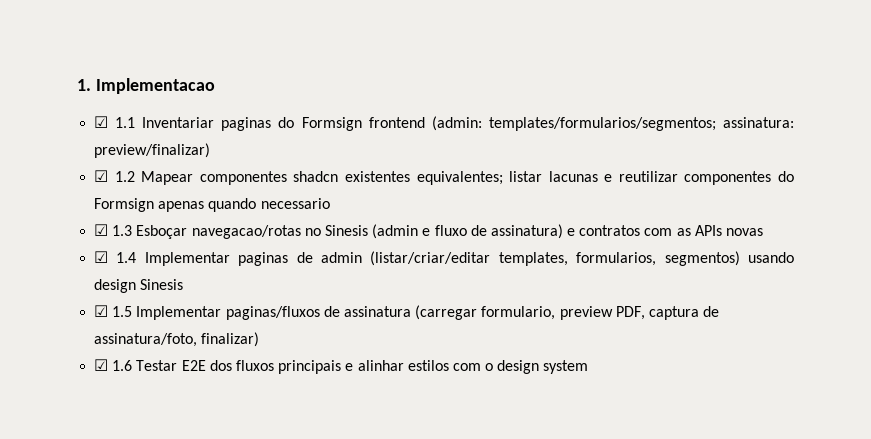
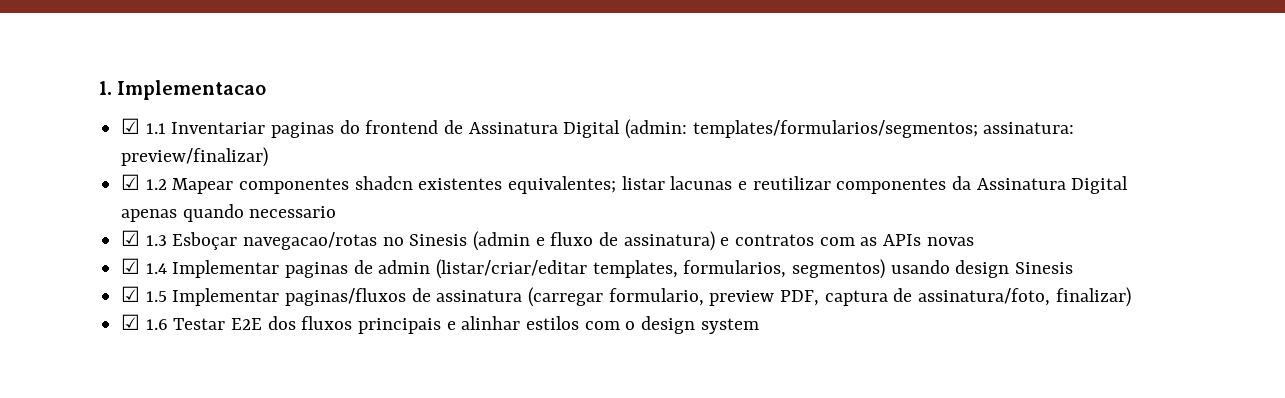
[301,117,425,131] Formsign frontend -> [365,120,621,138] frontend de Assinatura Digital
[777,171,794,182] [94,198,155,212] do Formsign -> [952,176,1129,194] da Assinatura Digital

